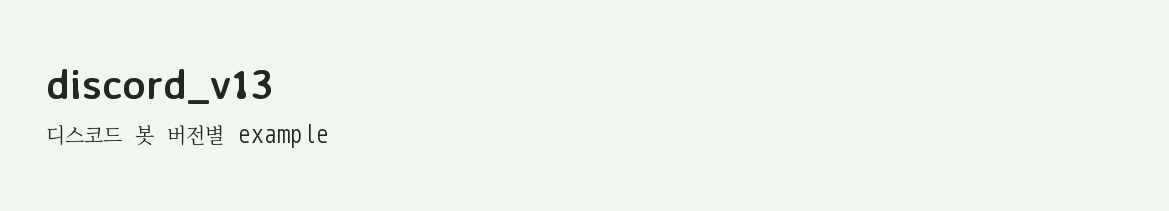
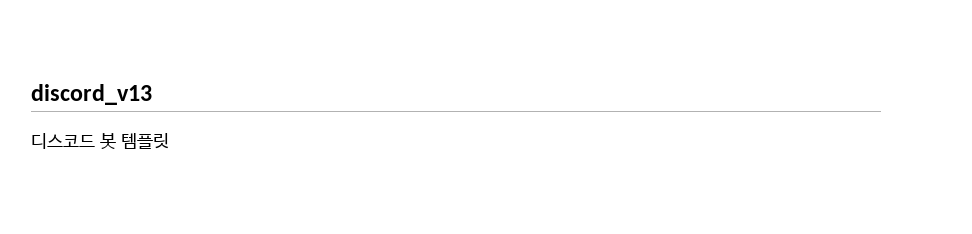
[167,124,328,148] 버전별 example -> [120,133,169,149] 템플릿

